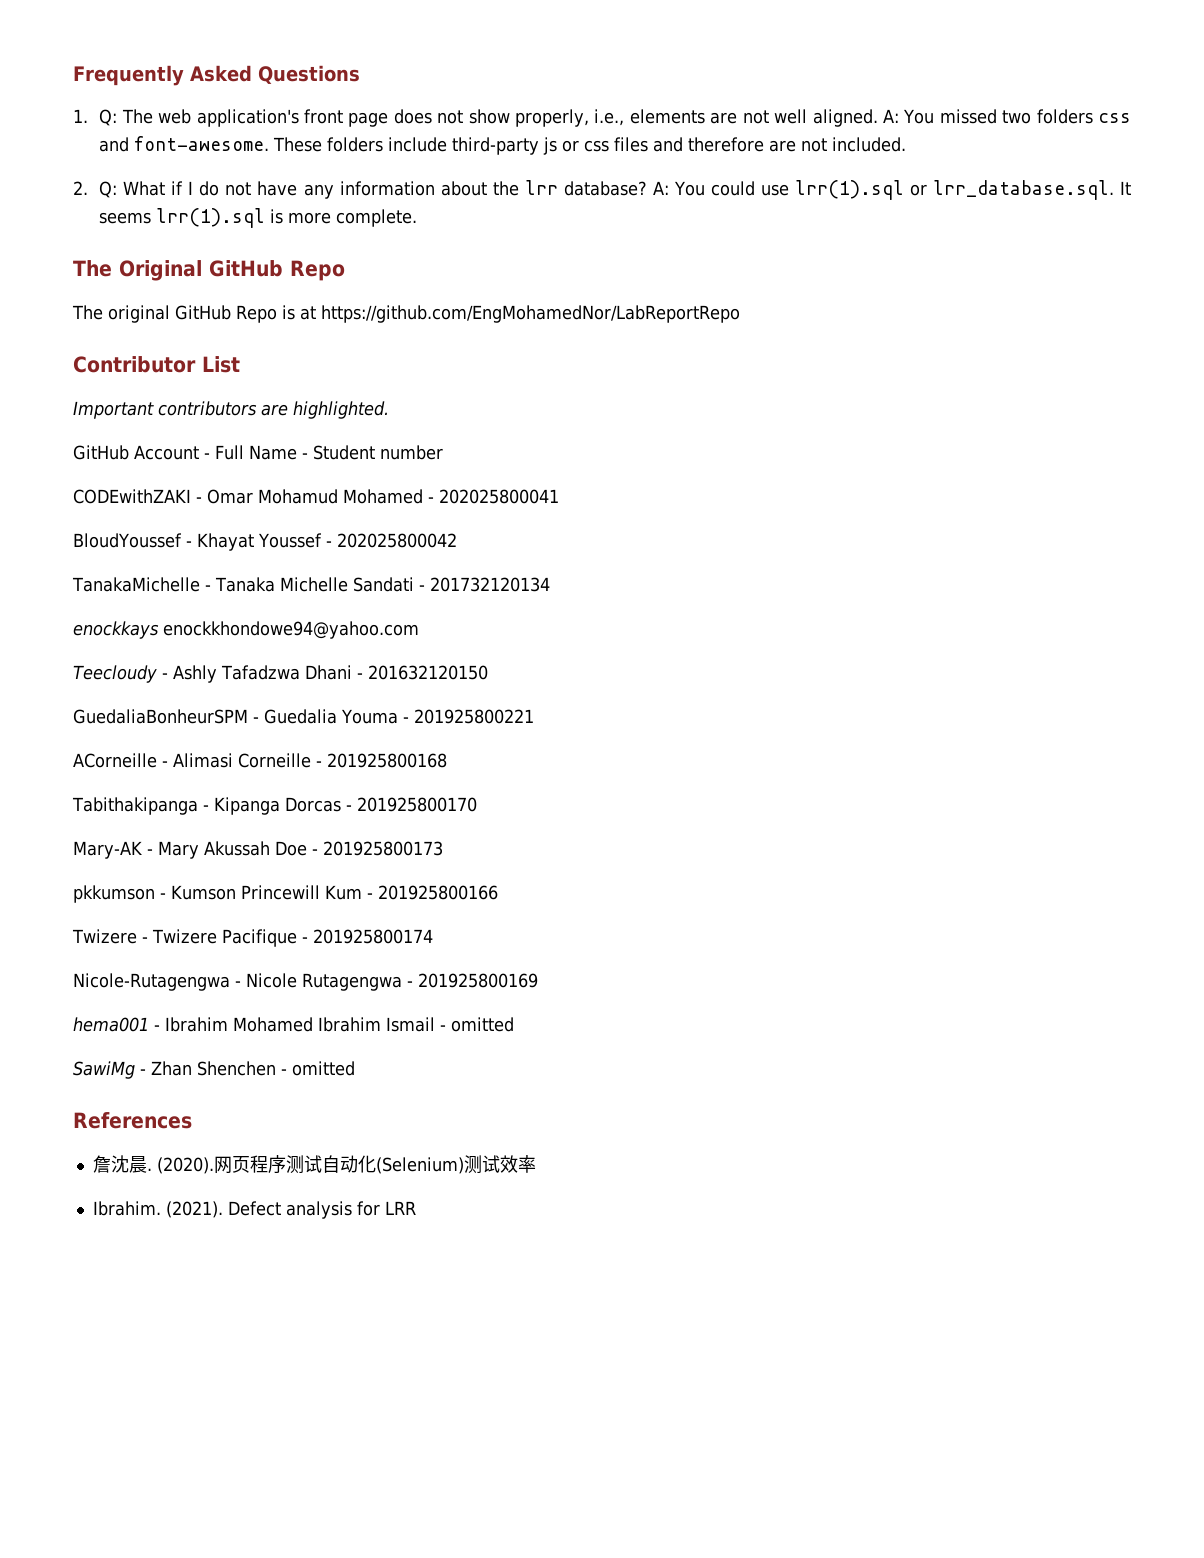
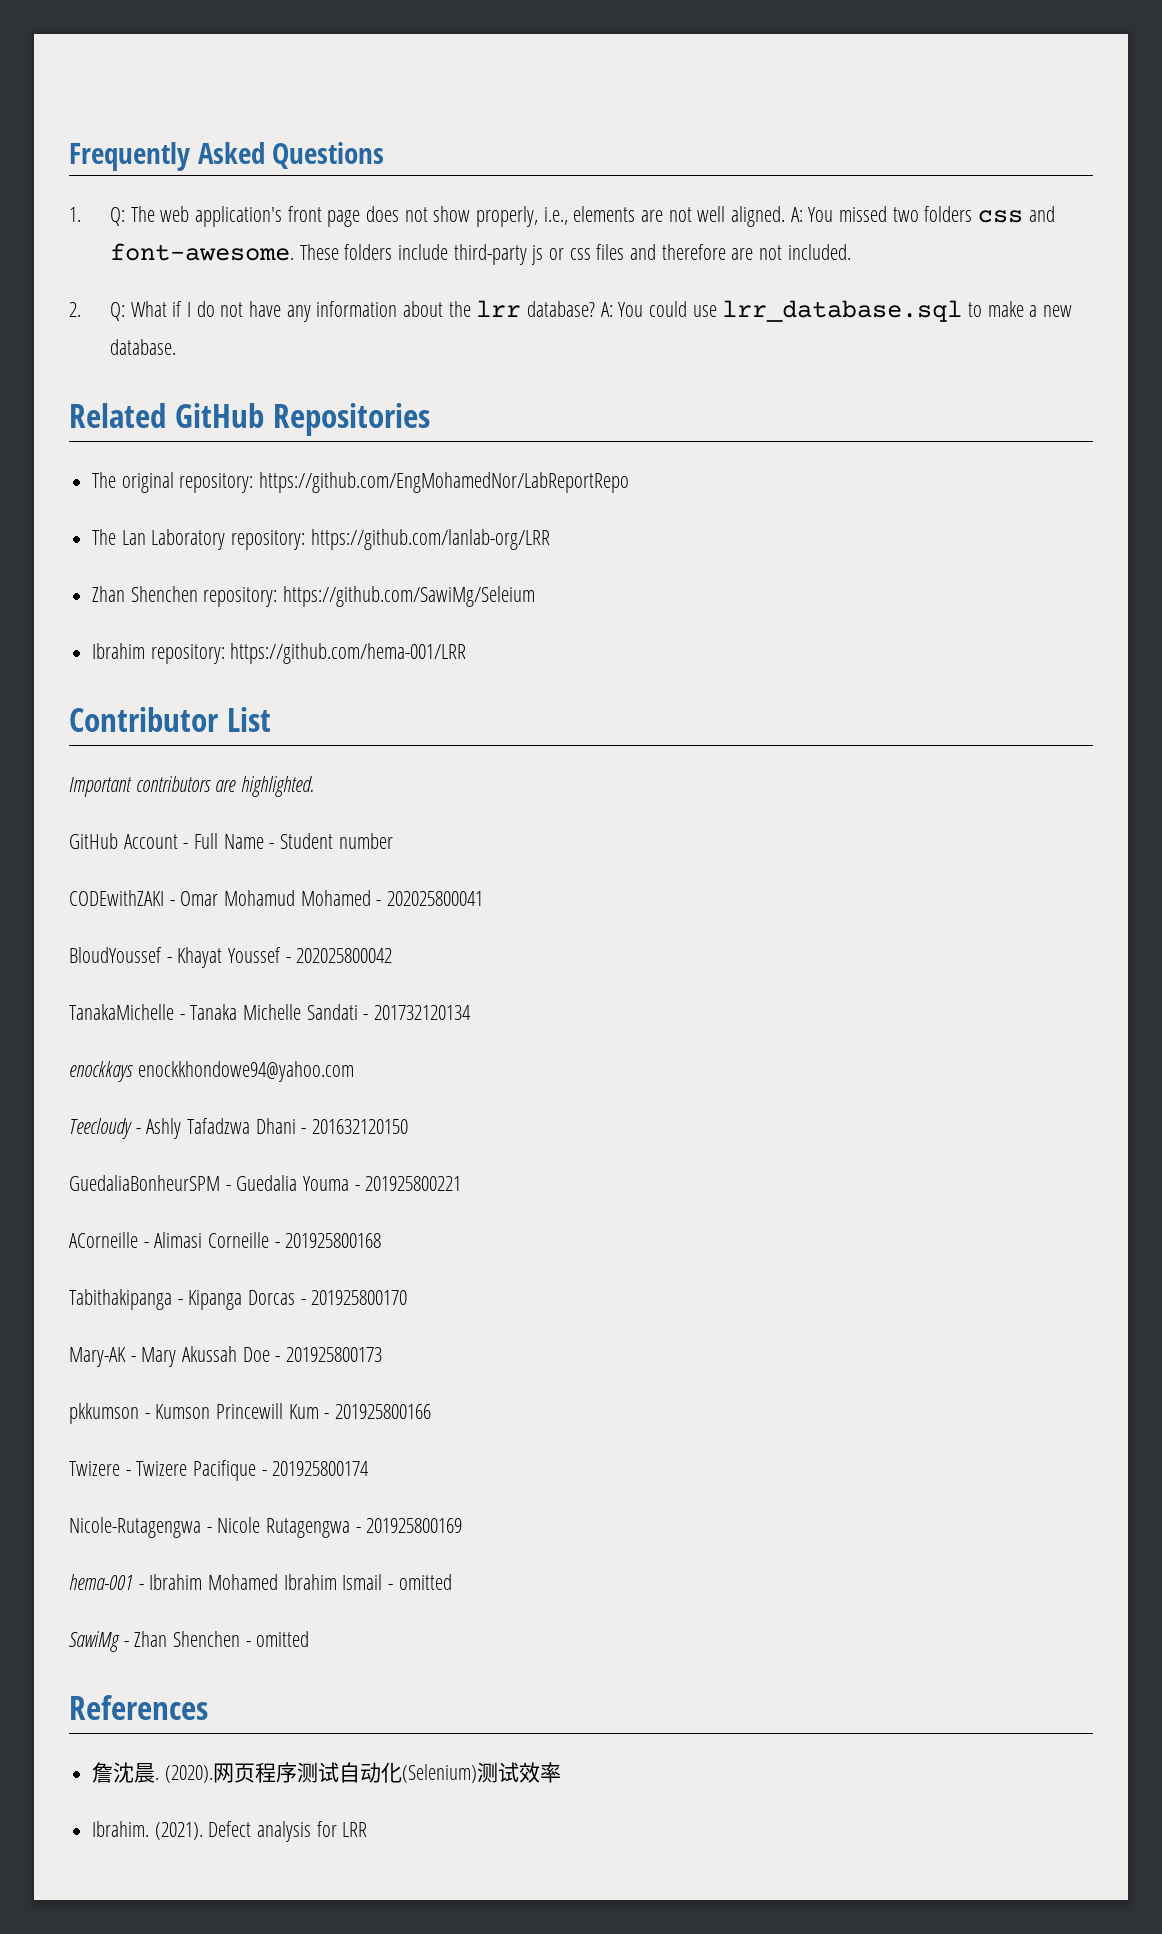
[794,180,1132,200] [99,208,418,228] [73,260,345,281] [72,305,740,323] lrr(1).sql or lrr_database.sql. It seems lrr(1).sql is more complete. // The Original GitHub Repo // The original GitHub Repo is at https://github.com/EngMohamedNor/LabReportRepo -> [722,300,1072,322] [109,339,176,355] [69,403,430,436] [92,472,630,493] [92,529,550,550] [92,586,536,607] [92,643,467,664] lrr_database.sql to make a new database. // Related GitHub Repositories // The original repository: https://github.com/EngMohamedNor/LabReportRepo // The Lan Laboratory repository: https://github.com/lanlab-org/LRR // Zhan Shenchen repository: https://github.com/SawiMg/Seleium // Ibrahim repository: https://github.com/hema-001/LRR
[73,1017,149,1032] hema001 -> [69,1574,133,1590] hema-001

